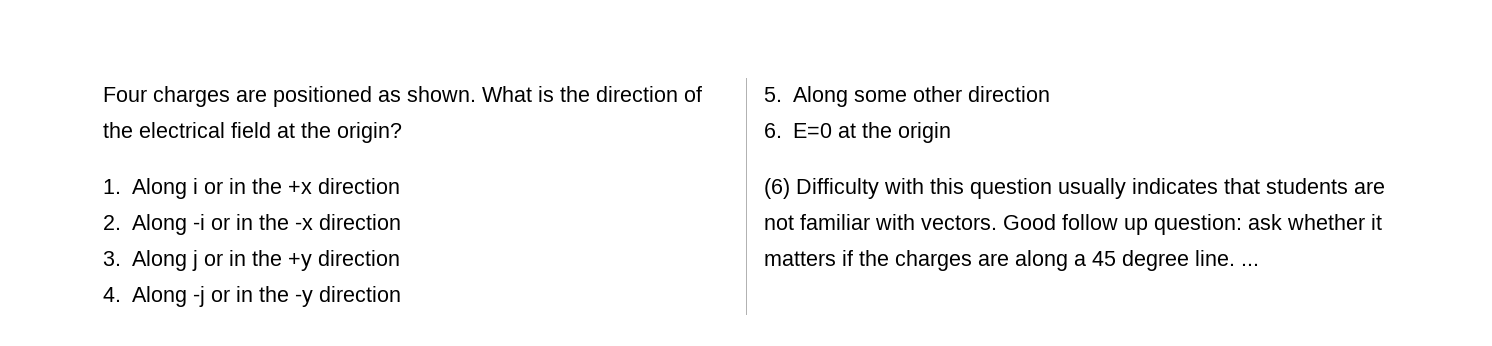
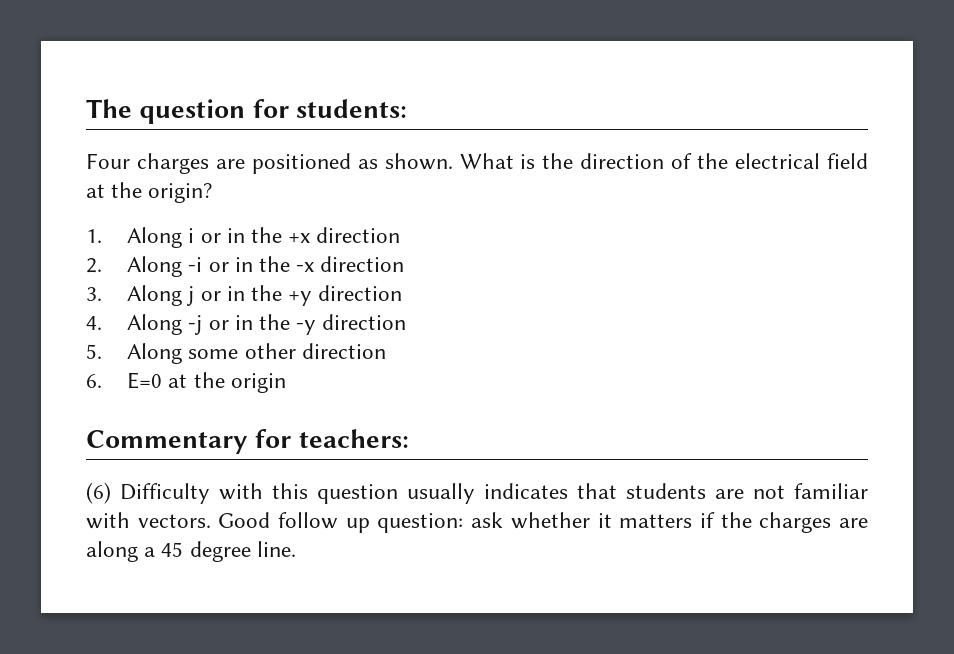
(103, 94) none -> [86,99,407,124] The question for students: //
(951, 132) none -> [86,429,409,454] // Commentary for teachers:
[1241,263,1259,266] ... -> (296, 549) none

